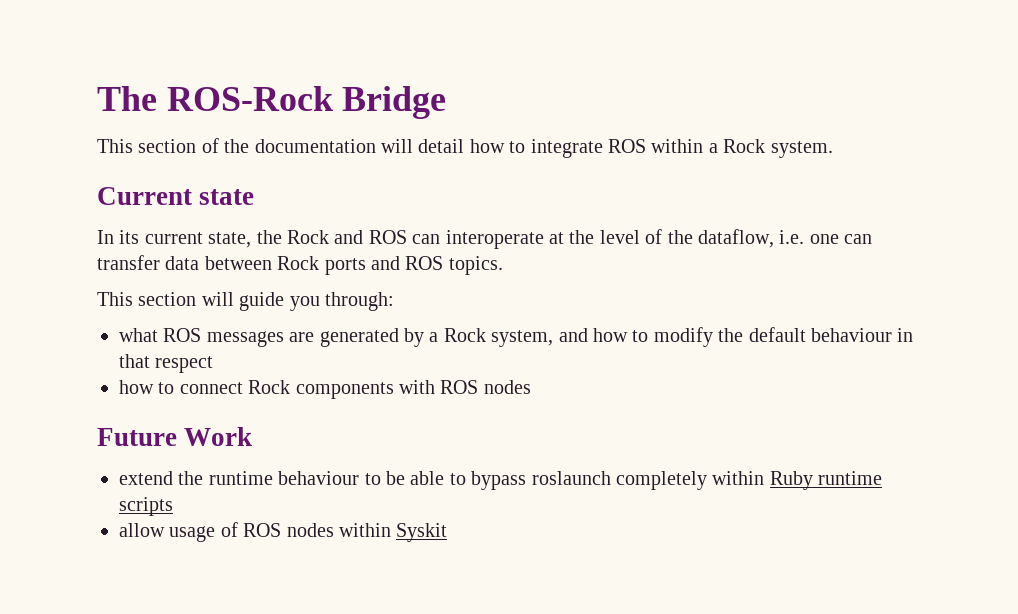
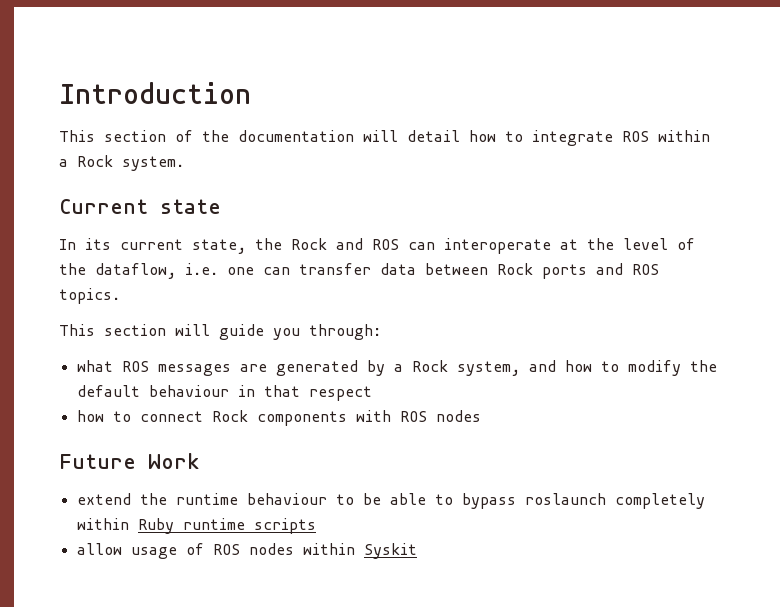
[97,86,447,119] The ROS-Rock Bridge -> [59,82,251,104] Introduction

